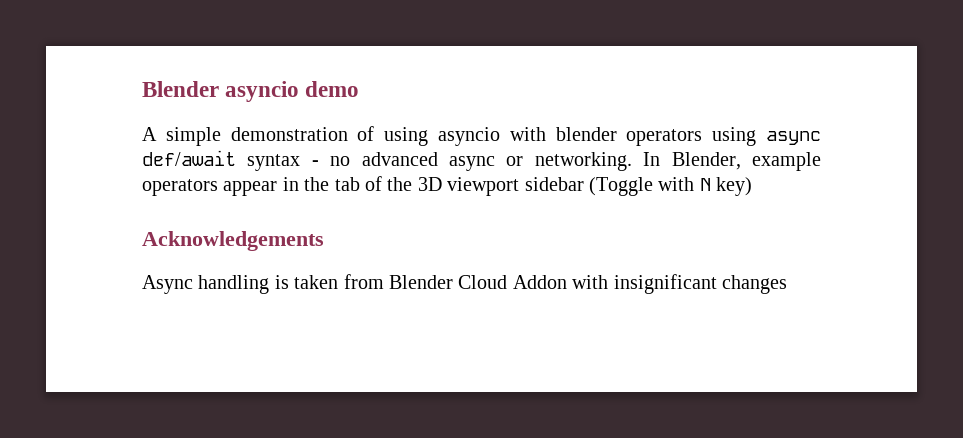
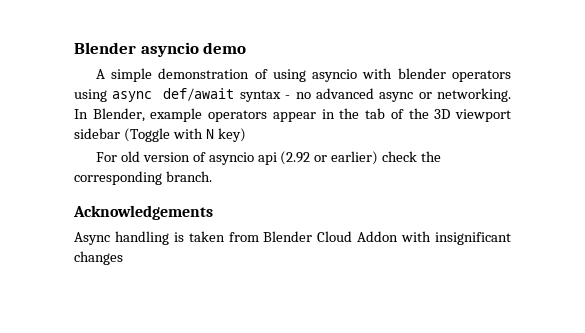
(753, 186) none -> [95,151,442,165] [74,171,212,185] // For old version of asyncio api (2.92 or earlier) check the corresponding branch.

